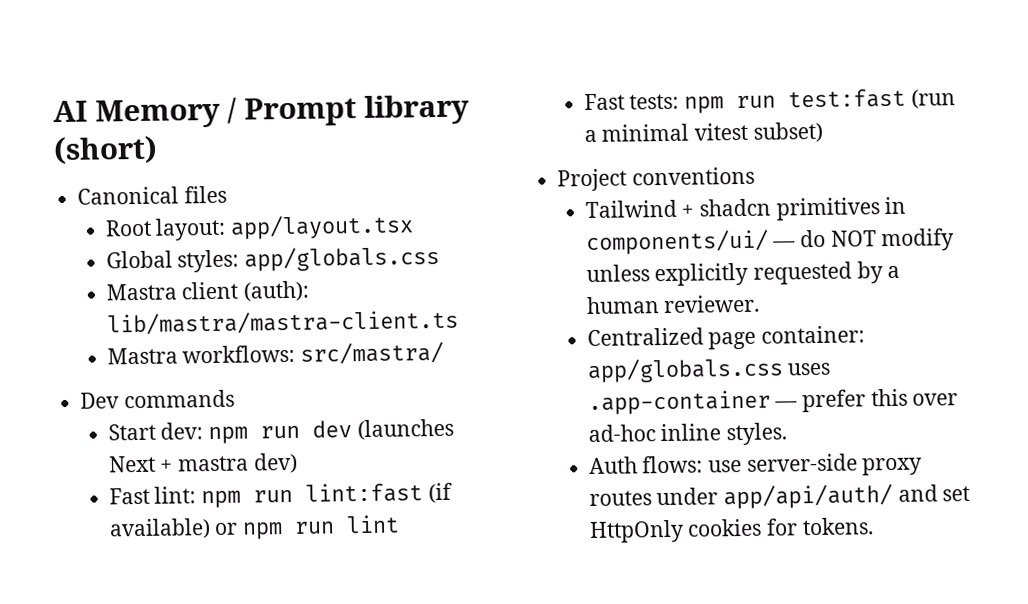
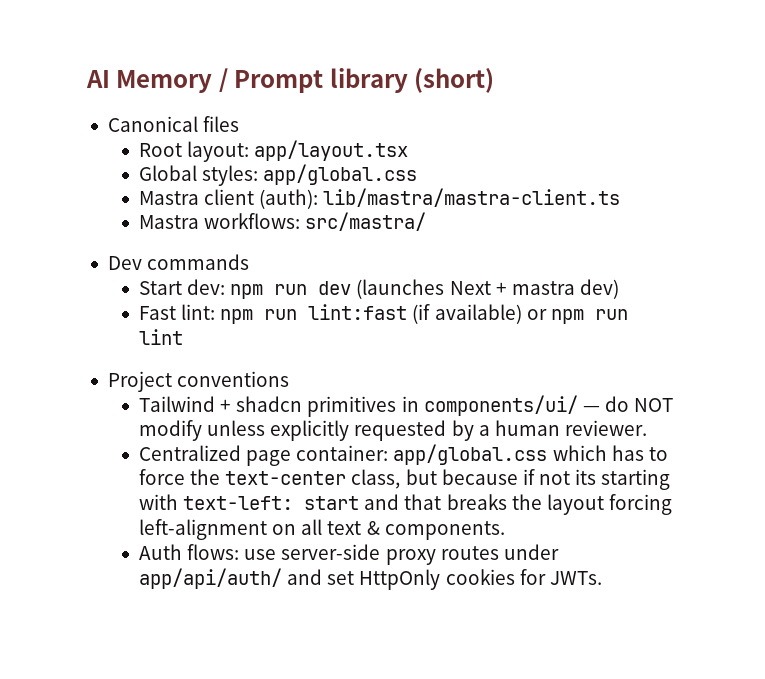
[244,245,441,272] app/globals.css -> [263,164,418,185] app/global.css
[583,88,956,114] [583,121,823,143] // Fast tests: npm run test:fast (run a minimal vitest subset) -> (184, 337) none
[586,357,831,384] [587,388,959,416] [587,422,788,446] app/globals.css uses .app-container — prefer this over ad-hoc inline styles. -> [393,444,668,465] [139,469,671,490] [139,494,672,515] [139,519,505,540] app/global.css which has to force the text-center class, but because if not its starting with text-left: start and that breaks the layout forcing left-alignment on all text & components.
[801,517,874,536] tokens. -> [549,571,602,585] JWTs.

